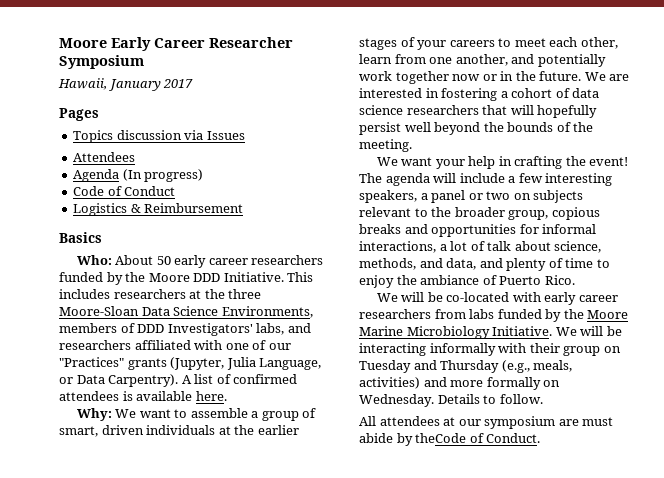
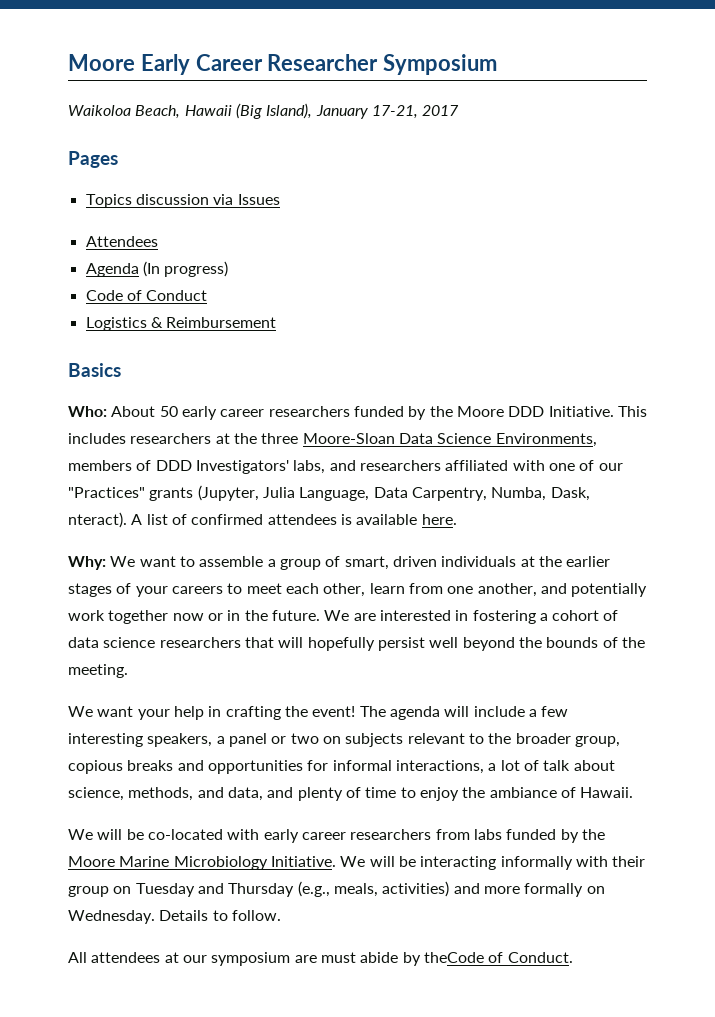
[58,78,161,91] Hawaii, January -> [68,103,418,119] Waikoloa Beach, Hawaii (Big Island), January 17-21,
[59,374,179,387] or Data Carpentry). -> [373,487,590,501] [68,512,127,528] Data Carpentry, Numba, Dask, nteract).
[499,275,575,285] Puerto Rico. -> [580,787,634,798] Hawaii.

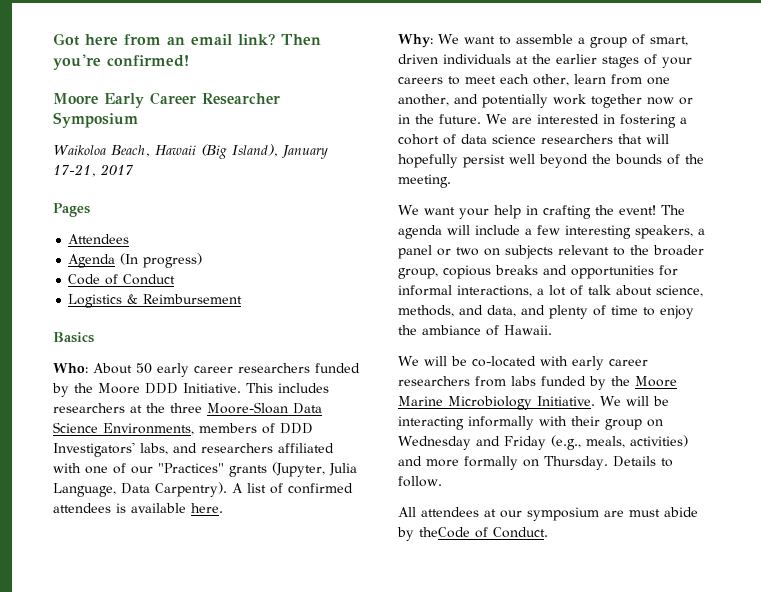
(68, 62) none -> [53,33,321,46] [53,54,189,70] Got here from an email link? Then you're confirmed! //
[85,194,280,208] // Topics discussion via Issues -> (90, 210) none
[411,487,590,501] [68,512,127,528] Carpentry, Numba, Dask, nteract). -> [155,482,227,497] Carpentry).
[135,883,295,897] Tuesday and Thursday -> [398,436,546,450] Wednesday and Friday
[68,910,155,924] Wednesday. -> [544,456,608,470] Thursday.

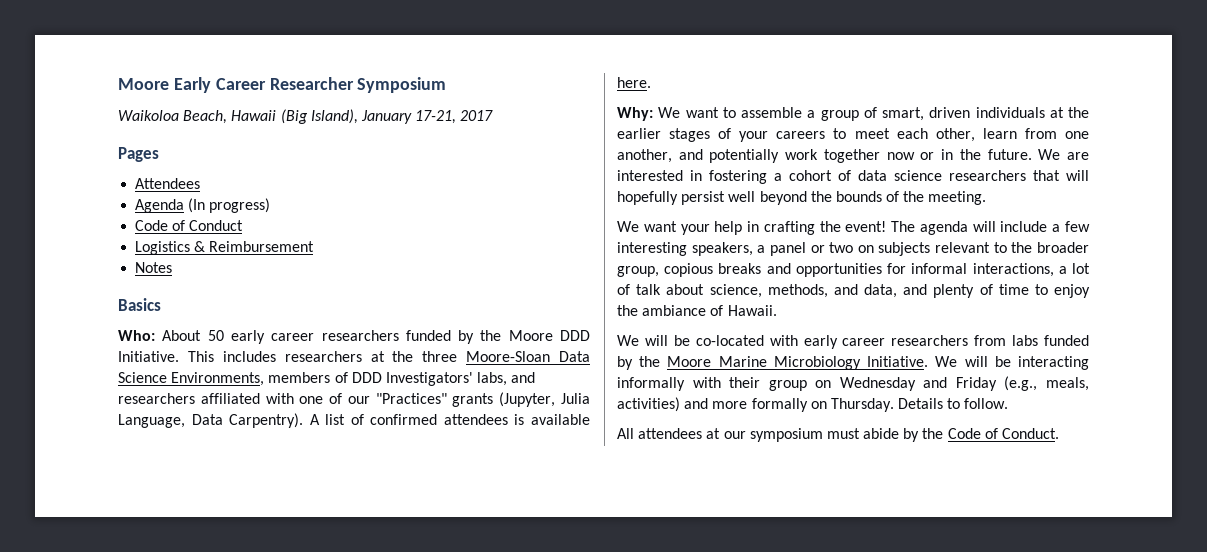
[53,33,321,46] [53,54,189,70] Got here from an email link? Then you're confirmed! // -> (118, 84) none
(243, 299) none -> [135,262,173,273] // Notes
[604,510,624,517] are -> (823, 435) none
[419,527,470,538] theCode -> [922,428,981,439] the Code

